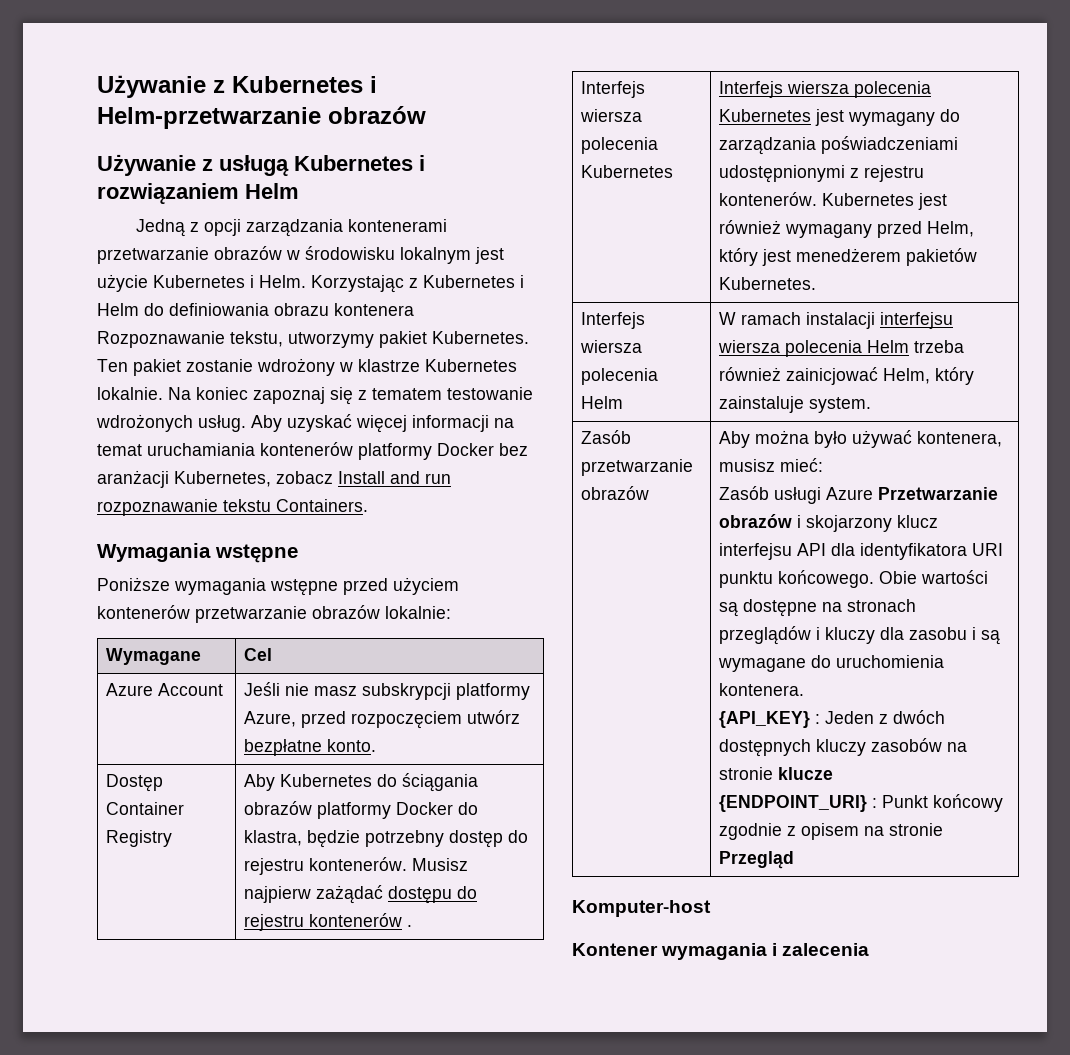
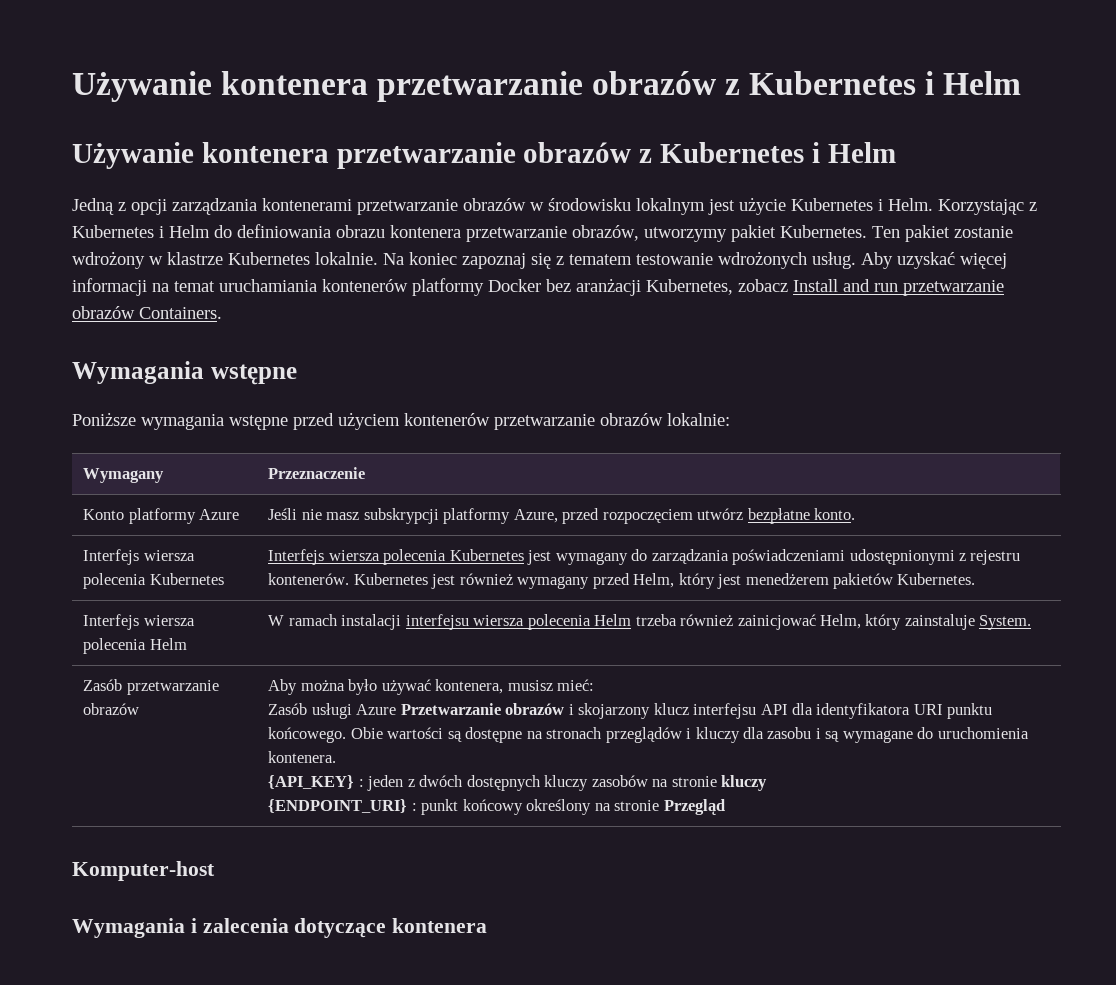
[97,75,377,98] [97,106,426,129] [97,154,425,176] [97,183,239,204] Używanie z Kubernetes i Helm-przetwarzanie obrazów // Używanie z usługą Kubernetes i rozwiązaniem -> [72,71,1022,102] [72,142,820,169] Używanie kontenera przetwarzanie obrazów z Kubernetes i Helm // Używanie kontenera przetwarzanie obrazów z Kubernetes i
[97,331,283,348] Rozpoznawanie tekstu, -> [466,225,639,242] przetwarzanie obrazów,
[97,499,271,516] rozpoznawanie tekstu -> [903,280,1004,296] [72,306,135,319] przetwarzanie obrazów
[105,648,201,665] [243,648,272,661] [105,683,223,696] Wymagane | Cel // Azure Account -> [83,468,165,483] [268,467,366,479] [83,508,240,524] Wymagany | Przeznaczenie // Konto platformy Azure
[105,774,163,792] [105,802,184,815] [105,830,172,847] [243,773,478,792] [243,801,478,819] [243,830,528,848] [243,857,468,875] [243,885,477,904] [243,913,412,931] // Dostęp Container Registry | Aby Kubernetes do ściągania obrazów platformy Docker do klastra, będzie potrzebny dostęp do rejestru kontenerów. Musisz najpierw zażądać dostępu do rejestru kontenerów . -> (855, 514) none
[808,397,871,413] system. -> [979,615,1032,630] System.
[824,711,874,724] Jeden -> [367,775,404,791] jeden
[777,767,833,780] klucze -> [720,775,767,791] kluczy
[881,794,1003,812] [718,823,859,840] Punkt końcowy zgodnie z opisem -> [421,799,592,815] punkt końcowy określony
[572,943,870,960] Kontener wymagania i zalecenia -> [72,918,488,938] Wymagania i zalecenia dotyczące kontenera

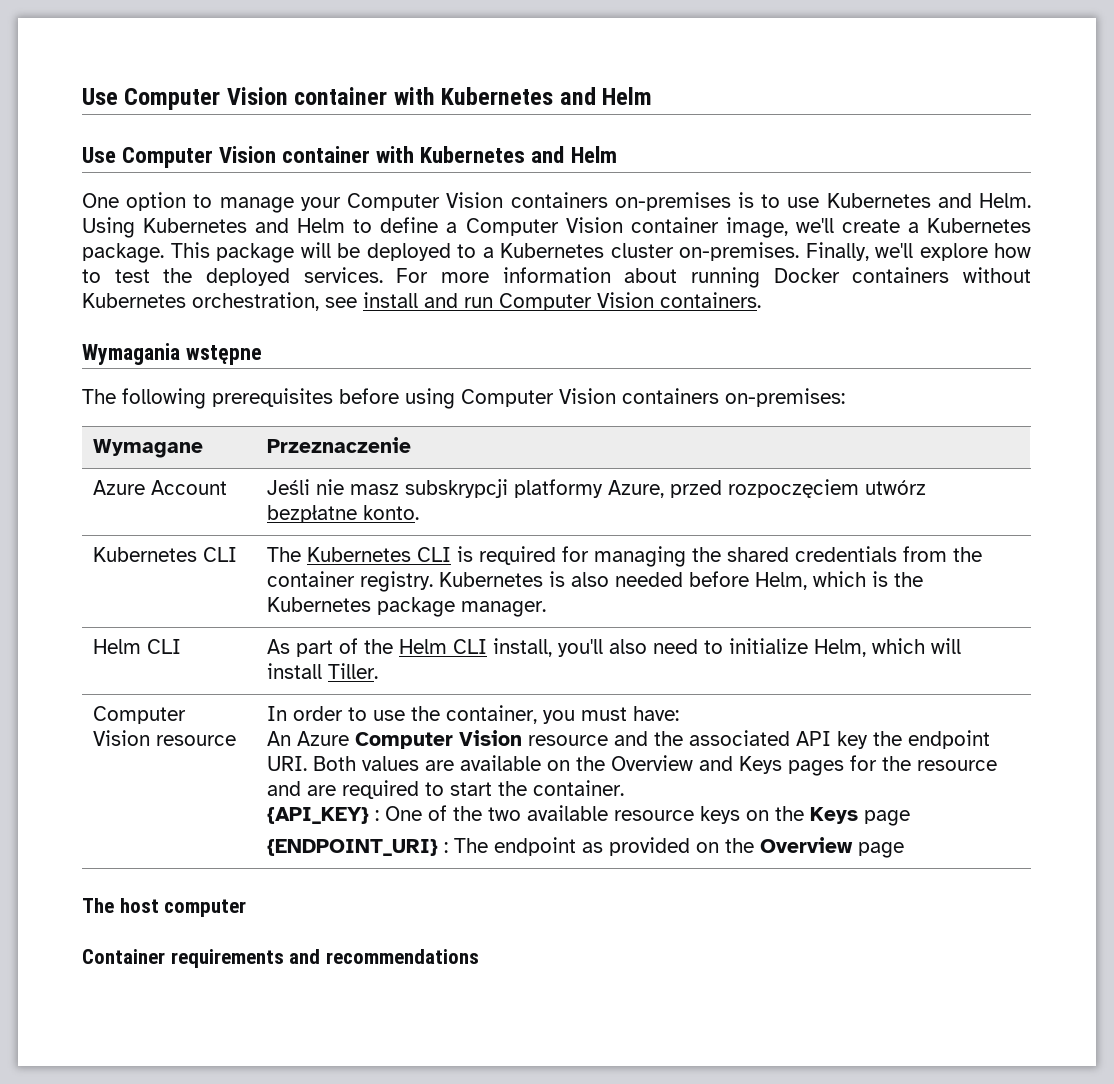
[72,71,1022,102] [72,142,896,169] [72,197,1037,215] [72,224,1013,242] [72,251,1007,269] [72,278,1004,296] [72,306,222,319] [72,361,297,385] [72,412,730,430] [83,468,165,483] Używanie kontenera przetwarzanie obrazów z Kubernetes i Helm // Używanie kontenera przetwarzanie obrazów z Kubernetes i Helm // Jedną z opcji zarządzania kontenerami przetwarzanie obrazów w środowisku lokalnym jest użycie Kubernetes i Helm. Korzystając z Kubernetes i Helm do definiowania obrazu kontenera przetwarzanie obrazów, utworzymy pakiet Kubernetes. Ten pakiet zostanie wdrożony w klastrze Kubernetes lokalnie. Na koniec zapoznaj się z tematem testowanie wdrożonych usług. Aby uzyskać więcej informacji na temat uruchamiania kontenerów platformy Docker bez aranżacji Kubernetes, zobacz Install and run przetwarzanie obrazów Containers. // Wymagania wstępne // Poniższe wymagania wstępne przed użyciem kontenerów przetwarzanie obrazów lokalnie: // Wymagany -> [82,87,653,110] [82,146,617,168] [82,192,1031,213] [82,217,1031,238] [82,242,1031,263] [82,267,1031,288] [82,292,761,311] [82,343,262,365] [82,388,845,409] [92,439,203,458] Use Computer Vision container with Kubernetes and Helm // Use Computer Vision container with Kubernetes and Helm // One option to manage your Computer Vision containers on-premises is to use Kubernetes and Helm. Using Kubernetes and Helm to define a Computer Vision container image, we'll create a Kubernetes package. This package will be deployed to a Kubernetes cluster on-premises. Finally, we'll explore how to test the deployed services. For more information about running Docker containers without Kubernetes orchestration, see install and run Computer Vision containers. // Wymagania wstępne // The following prerequisites before using Computer Vision containers on-premises: // Wymagane
[83,508,240,524] Konto platformy Azure -> [92,480,227,495] Azure Account
[83,549,195,565] [83,573,224,589] [268,549,1021,565] [268,573,976,589] [83,614,195,630] [83,638,187,654] [268,614,1032,630] [83,679,219,695] [83,703,140,715] [268,679,595,695] [268,703,993,719] [268,727,1029,743] [268,751,337,763] [268,775,767,791] [268,799,725,815] [72,861,215,881] [72,918,488,938] Interfejs wiersza polecenia Kubernetes | Interfejs wiersza polecenia Kubernetes jest wymagany do zarządzania poświadczeniami udostępnionymi z rejestru kontenerów. Kubernetes jest również wymagany przed Helm, który jest menedżerem pakietów Kubernetes. // Interfejs wiersza polecenia Helm | W ramach instalacji interfejsu wiersza polecenia Helm trzeba również zainicjować Helm, który zainstaluje System. // Zasób przetwarzanie obrazów | Aby można było używać kontenera, musisz mieć: // Zasób usługi Azure Przetwarzanie obrazów i skojarzony klucz interfejsu API dla identyfikatora URI punktu końcowego. Obie wartości są dostępne na stronach przeglądów i kluczy dla zasobu i są wymagane do uruchomienia kontenera. // {API_KEY} : jeden z dwóch dostępnych kluczy zasobów na stronie kluczy // {ENDPOINT_URI} : punkt końcowy określony na stronie Przegląd // Komputer-host // Wymagania i zalecenia dotyczące kontenera -> [92,547,237,562] [266,546,982,567] [266,571,923,592] [266,597,546,617] [92,639,181,654] [266,638,961,657] [266,663,378,679] [92,706,186,724] [92,730,236,746] [266,705,679,724] [266,730,990,749] [266,755,997,776] [266,780,624,799] [266,805,910,826] [266,837,904,858] [82,898,247,917] [82,949,479,968] Kubernetes CLI | The Kubernetes CLI is required for managing the shared credentials from the container registry. Kubernetes is also needed before Helm, which is the Kubernetes package manager. // Helm CLI | As part of the Helm CLI install, you'll also need to initialize Helm, which will install Tiller. // Computer Vision resource | In order to use the container, you must have: // An Azure Computer Vision resource and the associated API key the endpoint URI. Both values are available on the Overview and Keys pages for the resource and are required to start the container. // {API_KEY} : One of the two available resource keys on the Keys page // {ENDPOINT_URI} : The endpoint as provided on the Overview page // The host computer // Container requirements and recommendations

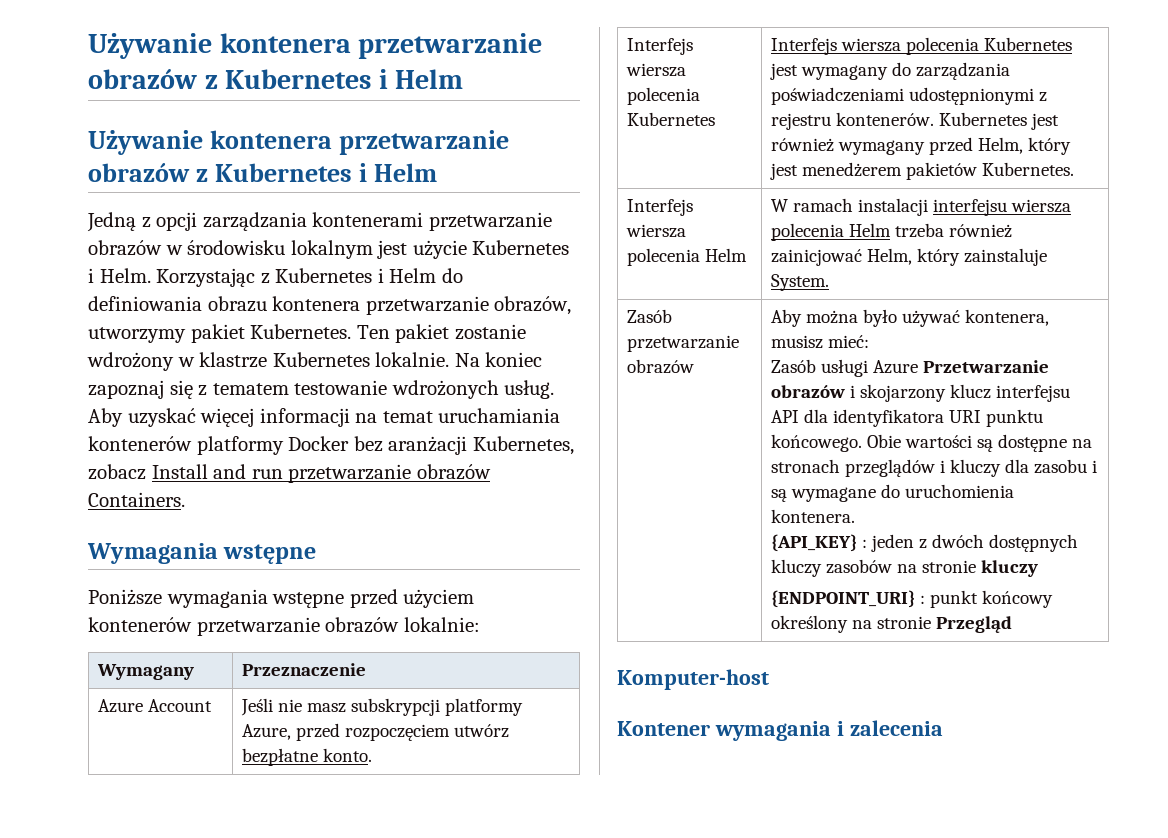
[82,87,653,110] [82,146,617,168] [82,192,1031,213] [82,217,1031,238] [82,242,1031,263] [82,267,1031,288] [82,292,761,311] [82,343,262,365] [82,388,845,409] [92,439,203,458] Use Computer Vision container with Kubernetes and Helm // Use Computer Vision container with Kubernetes and Helm // One option to manage your Computer Vision containers on-premises is to use Kubernetes and Helm. Using Kubernetes and Helm to define a Computer Vision container image, we'll create a Kubernetes package. This package will be deployed to a Kubernetes cluster on-premises. Finally, we'll explore how to test the deployed services. For more information about running Docker containers without Kubernetes orchestration, see install and run Computer Vision containers. // Wymagania wstępne // The following prerequisites before using Computer Vision containers on-premises: // Wymagane -> [88,33,543,59] [88,69,464,89] [88,130,510,155] [88,163,438,182] [87,212,552,232] [88,240,570,259] [88,268,463,287] [88,296,572,315] [88,324,526,343] [87,352,543,371] [88,380,555,399] [88,408,561,427] [88,436,574,455] [88,464,491,483] [88,492,185,507] [87,543,317,564] [88,589,475,608] [88,617,480,636] [96,664,194,680] Używanie kontenera przetwarzanie obrazów z Kubernetes i Helm // Używanie kontenera przetwarzanie obrazów z Kubernetes i Helm // Jedną z opcji zarządzania kontenerami przetwarzanie obrazów w środowisku lokalnym jest użycie Kubernetes i Helm. Korzystając z Kubernetes i Helm do definiowania obrazu kontenera przetwarzanie obrazów, utworzymy pakiet Kubernetes. Ten pakiet zostanie wdrożony w klastrze Kubernetes lokalnie. Na koniec zapoznaj się z tematem testowanie wdrożonych usług. Aby uzyskać więcej informacji na temat uruchamiania kontenerów platformy Docker bez aranżacji Kubernetes, zobacz Install and run przetwarzanie obrazów Containers. // Wymagania wstępne // Poniższe wymagania wstępne przed użyciem kontenerów przetwarzanie obrazów lokalnie: // Wymagany
[92,547,237,562] [266,546,982,567] [266,571,923,592] [266,597,546,617] [92,639,181,654] [266,638,961,657] [266,663,378,679] [92,706,186,724] [92,730,236,746] [266,705,679,724] [266,730,990,749] [266,755,997,776] [266,780,624,799] [266,805,910,826] [266,837,904,858] [82,898,247,917] [82,949,479,968] Kubernetes CLI | The Kubernetes CLI is required for managing the shared credentials from the container registry. Kubernetes is also needed before Helm, which is the Kubernetes package manager. // Helm CLI | As part of the Helm CLI install, you'll also need to initialize Helm, which will install Tiller. // Computer Vision resource | In order to use the container, you must have: // An Azure Computer Vision resource and the associated API key the endpoint URI. Both values are available on the Overview and Keys pages for the resource and are required to start the container. // {API_KEY} : One of the two available resource keys on the Keys page // {ENDPOINT_URI} : The endpoint as provided on the Overview page // The host computer // Container requirements and recommendations -> [626,38,693,55] [625,63,686,77] [626,87,700,105] [626,112,715,126] [770,37,1072,55] [769,62,1010,80] [770,87,1047,105] [770,112,1059,130] [770,137,1071,155] [769,162,1074,180] [626,199,693,216] [625,224,686,238] [626,248,747,266] [770,198,1071,216] [770,223,1012,241] [770,248,1047,266] [770,274,829,291] [626,309,672,323] [626,335,739,352] [626,359,694,374] [770,309,1049,327] [770,335,869,349] [770,359,1049,377] [770,384,1070,402] [770,409,1043,427] [770,434,1092,452] [770,459,1097,477] [770,484,1014,502] [770,509,855,523] [770,534,1078,552] [770,559,1038,577] [770,590,1053,608] [770,615,1012,633] [617,669,769,690] [617,720,943,741] Interfejs wiersza polecenia Kubernetes | Interfejs wiersza polecenia Kubernetes jest wymagany do zarządzania poświadczeniami udostępnionymi z rejestru kontenerów. Kubernetes jest również wymagany przed Helm, który jest menedżerem pakietów Kubernetes. // Interfejs wiersza polecenia Helm | W ramach instalacji interfejsu wiersza polecenia Helm trzeba również zainicjować Helm, który zainstaluje System. // Zasób przetwarzanie obrazów | Aby można było używać kontenera, musisz mieć: // Zasób usługi Azure Przetwarzanie obrazów i skojarzony klucz interfejsu API dla identyfikatora URI punktu końcowego. Obie wartości są dostępne na stronach przeglądów i kluczy dla zasobu i są wymagane do uruchomienia kontenera. // {API_KEY} : jeden z dwóch dostępnych kluczy zasobów na stronie kluczy // {ENDPOINT_URI} : punkt końcowy określony na stronie Przegląd // Komputer-host // Kontener wymagania i zalecenia

